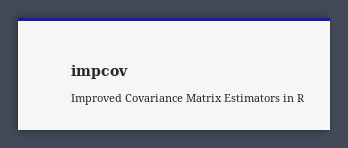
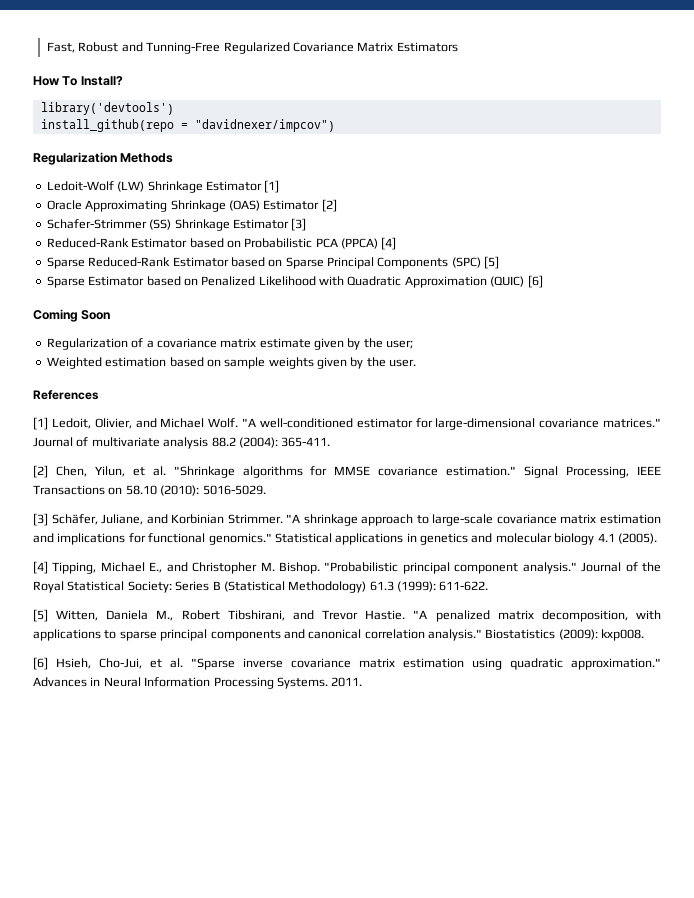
[71,65,128,79] [71,94,305,105] impcov // Improved Covariance Matrix Estimators in R -> [47,42,458,54] [33,76,123,86] [40,102,174,115] [40,119,335,132] [33,152,174,165] [46,180,280,193] [46,199,337,212] [46,218,307,231] [46,237,397,250] [46,256,500,269] [46,275,543,288] [33,309,111,322] [46,338,414,350] [46,357,417,369] [33,390,99,400] [33,417,661,430] [33,437,331,449] [33,465,661,478] [33,485,266,496] [33,513,662,526] [33,533,657,545] [33,561,662,574] [33,581,489,593] [33,609,661,622] [33,629,645,641] [33,657,661,670] [33,677,363,689] Fast, Robust and Tunning-Free Regularized Covariance Matrix Estimators // How To Install? // library('devtools') // install_github(repo = "davidnexer/impcov") // Regularization Methods // Ledoit-Wolf (LW) Shrinkage Estimator [1] // Oracle Approximating Shrinkage (OAS) Estimator [2] // Schafer-Strimmer (SS) Shrinkage Estimator [3] // Reduced-Rank Estimator based on Probabilistic PCA (PPCA) [4] // Sparse Reduced-Rank Estimator based on Sparse Principal Components (SPC) [5] // Sparse Estimator based on Penalized Likelihood with Quadratic Approximation (QUIC) [6] // Coming Soon // Regularization of a covariance matrix estimate given by the user; // Weighted estimation based on sample weights given by the user. // References // [1] Ledoit, Olivier, and Michael Wolf. "A well-conditioned estimator for large-dimensional covariance matrices." Journal of multivariate analysis 88.2 (2004): 365-411. // [2] Chen, Yilun, et al. "Shrinkage algorithms for MMSE covariance estimation." Signal Processing, IEEE Transactions on 58.10 (2010): 5016-5029. // [3] Schäfer, Juliane, and Korbinian Strimmer. "A shrinkage approach to large-scale covariance matrix estimation and implications for functional genomics." Statistical applications in genetics and molecular biology 4.1 (2005). // [4] Tipping, Michael E., and Christopher M. Bishop. "Probabilistic principal component analysis." Journal of the Royal Statistical Society: Series B (Statistical Methodology) 61.3 (1999): 611-622. // [5] Witten, Daniela M., Robert Tibshirani, and Trevor Hastie. "A penalized matrix decomposition, with applications to sparse principal components and canonical correlation analysis." Biostatistics (2009): kxp008. // [6] Hsieh, Cho-Jui, et al. "Sparse inverse covariance matrix estimation using quadratic approximation." Advances in Neural Information Processing Systems. 2011.

